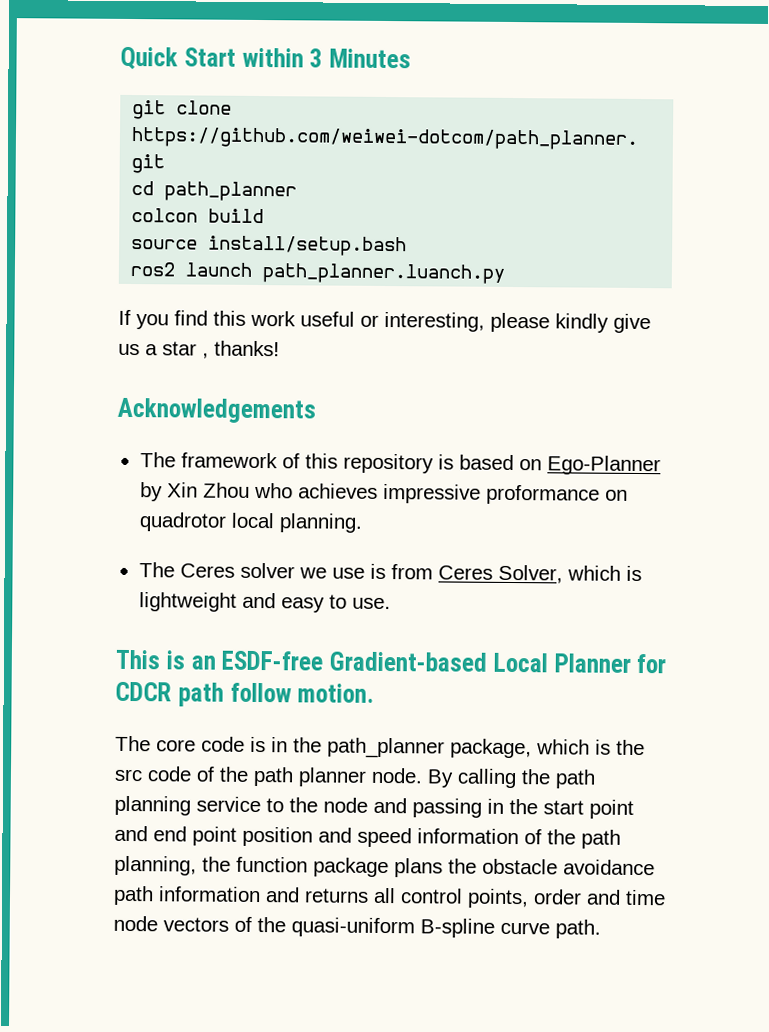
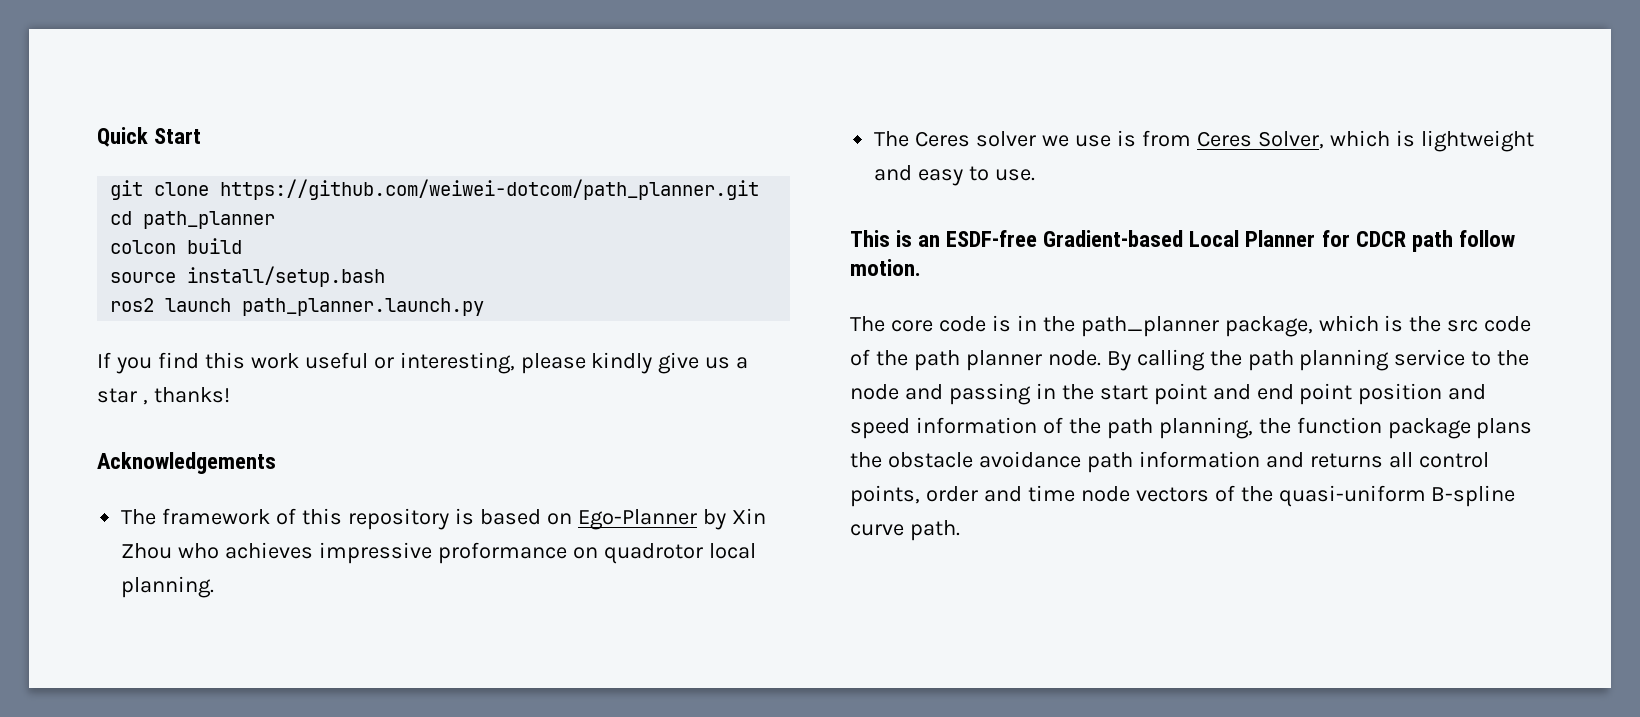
[241,47,411,69] within 3 Minutes -> (202, 136) none
[262,263,506,284] path_planner.luanch.py -> [242,298,485,316] path_planner.launch.py

